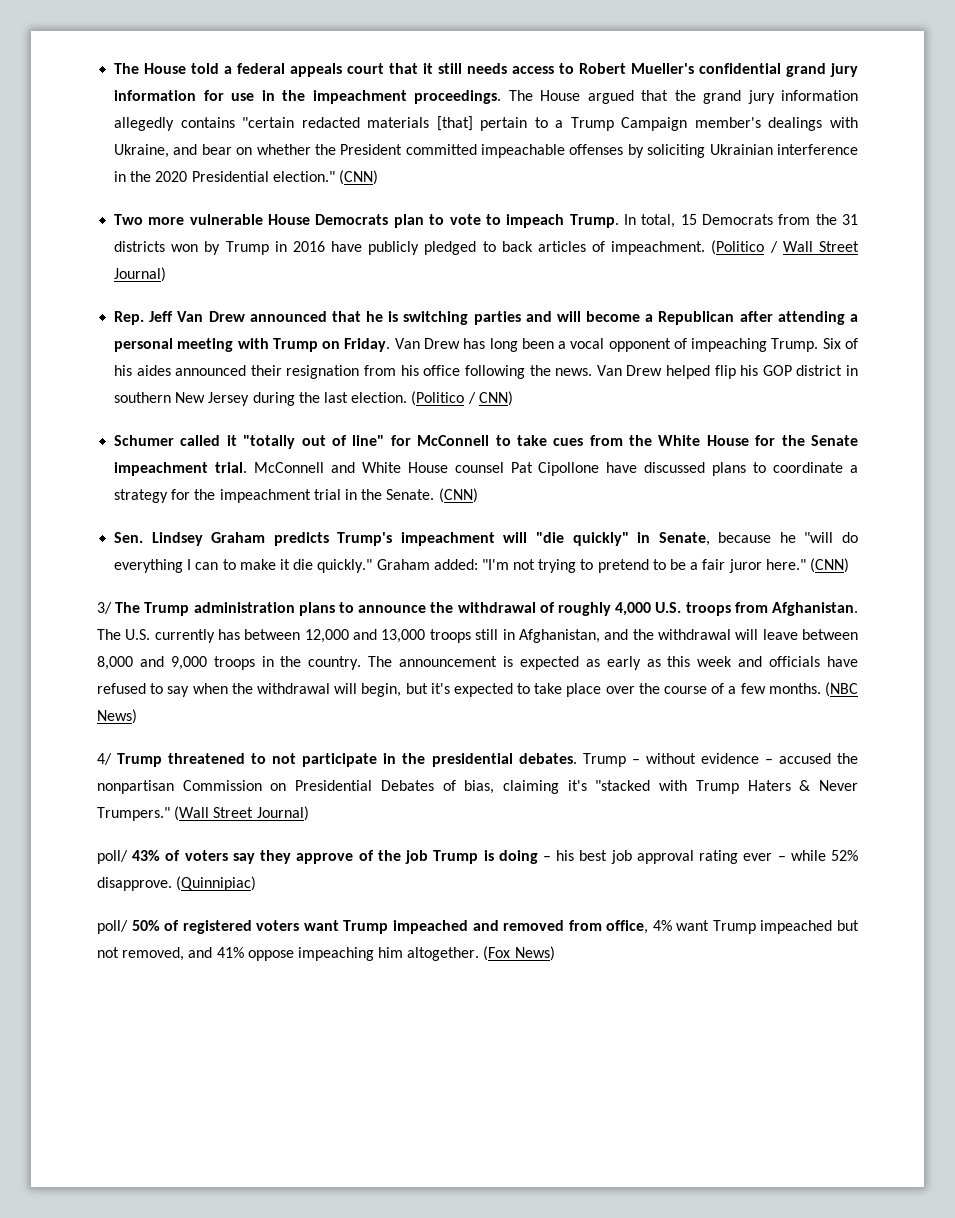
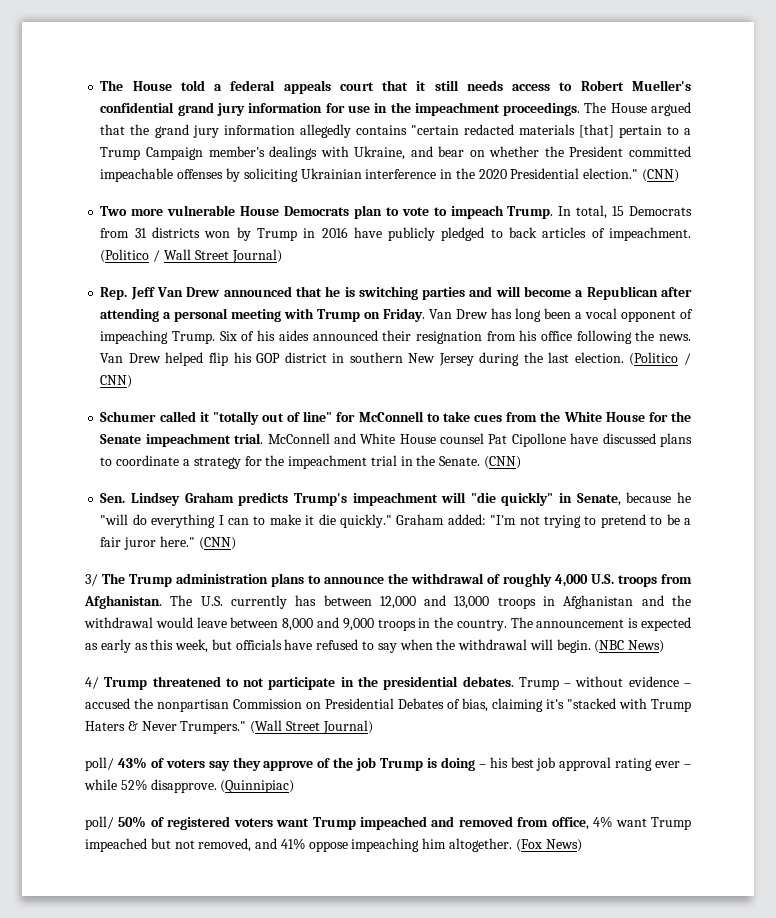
[815,214,837,225] the -> (130, 233) none
[475,629,600,643] still in Afghanistan, -> [543,595,634,609] in Afghanistan
[735,629,759,640] will -> [155,617,193,628] would
[697,656,763,667] week and -> [175,639,232,653] week, but
[361,683,821,697] begin, but it's expected to take place over the course of a few months. -> [556,639,591,653] begin.

